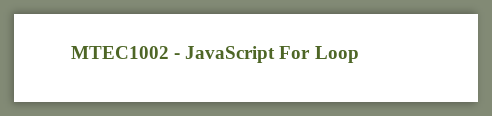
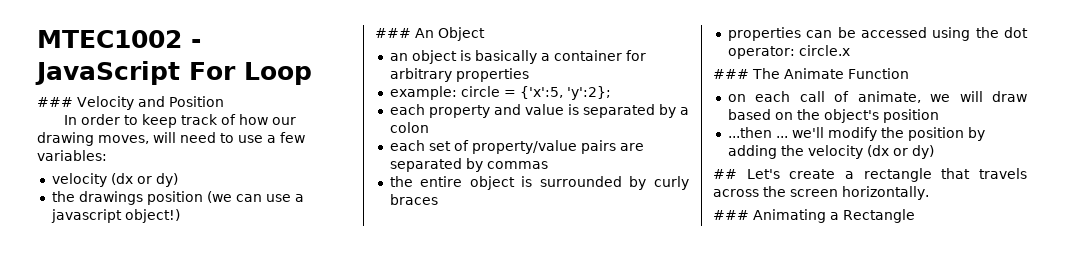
(359, 54) none -> [37,96,224,110] [63,114,296,128] [37,132,305,146] [37,150,107,161] [51,173,178,187] [51,191,304,205] [50,209,180,223] [375,27,485,41] [389,50,646,64] [389,68,529,82] [389,86,611,100] [389,104,689,118] [389,122,429,133] [389,140,644,154] [389,158,548,172] [389,176,689,190] [389,194,438,205] [727,27,1028,41] [727,45,850,59] [713,68,909,79] [727,91,1027,103] [727,109,939,123] [727,127,985,141] [727,145,934,159] [713,168,1027,182] [713,186,929,200] [713,209,915,223] // ### Velocity and Position // In order to keep track of how our drawing moves, will need to use a few variables: // velocity (dx or dy) // the drawings position (we can use a javascript object!) // ### An Object // an object is basically a container for arbitrary properties // example: circle = {'x':5, 'y':2}; // each property and value is separated by a colon // each set of property/value pairs are separated by commas // the entire object is surrounded by curly braces // properties can be accessed using the dot operator: circle.x // ### The Animate Function // on each call of animate, we will draw based on the object's position // ...then ... we'll modify the position by adding the velocity (dx or dy) // ## Let's create a rectangle that travels across the screen horizontally. // ### Animating a Rectangle

